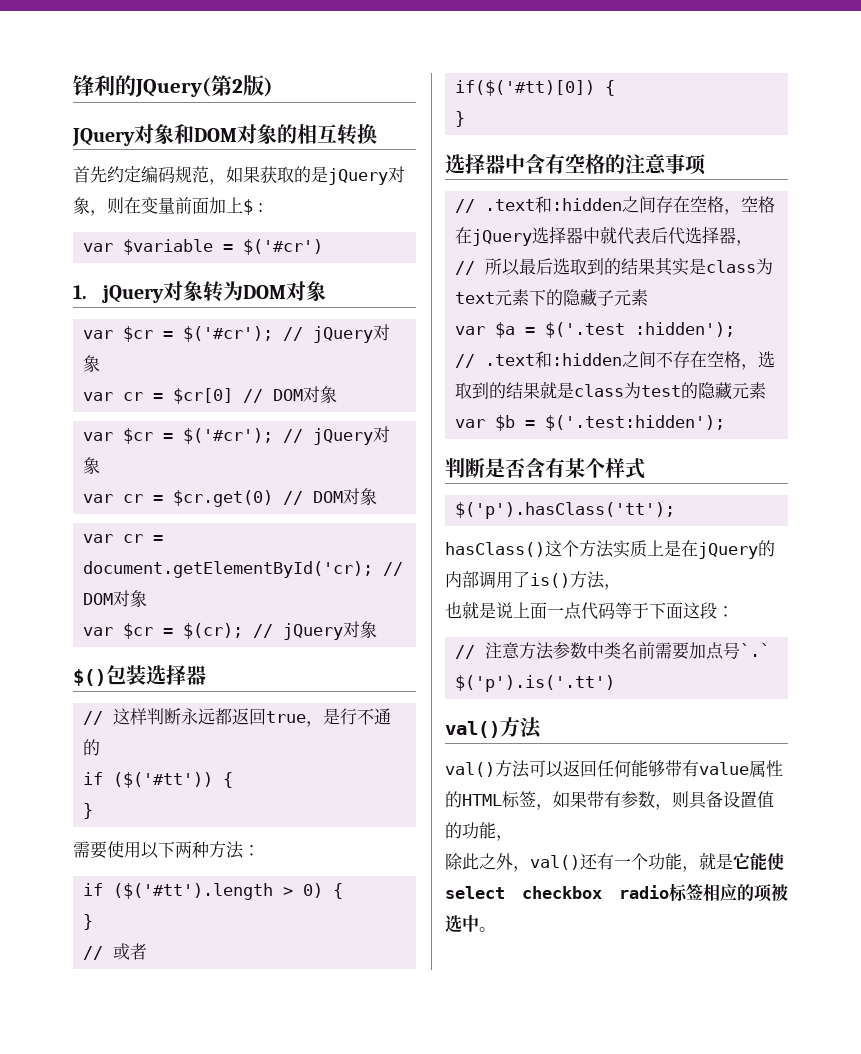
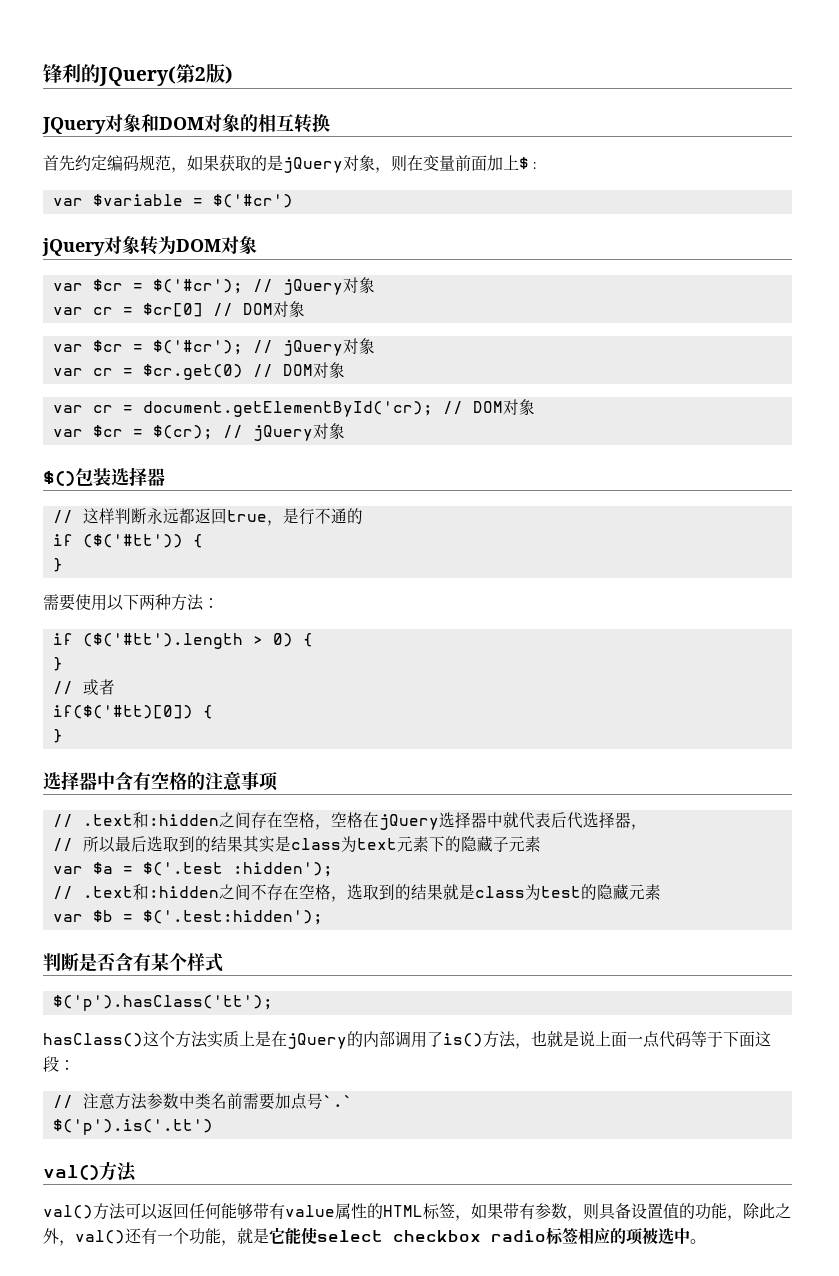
[73,285,87,299] 1. -> (293, 201) none
(621, 587) // -> (531, 1046) none
(513, 838) // -> (743, 1218) none

